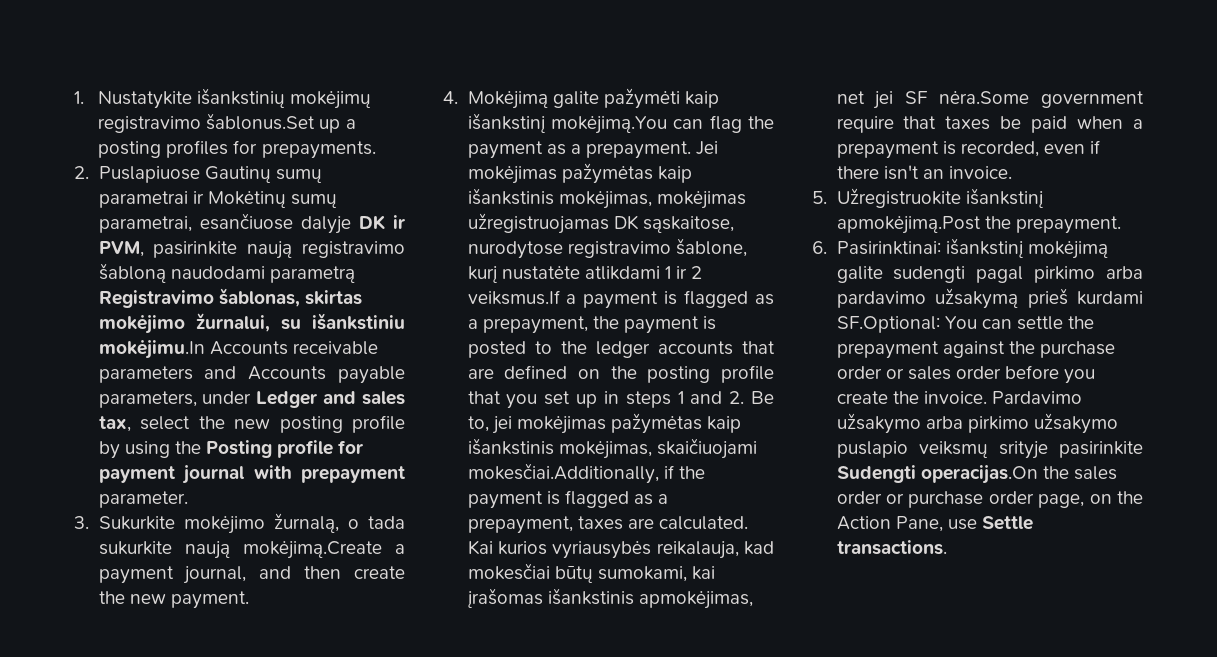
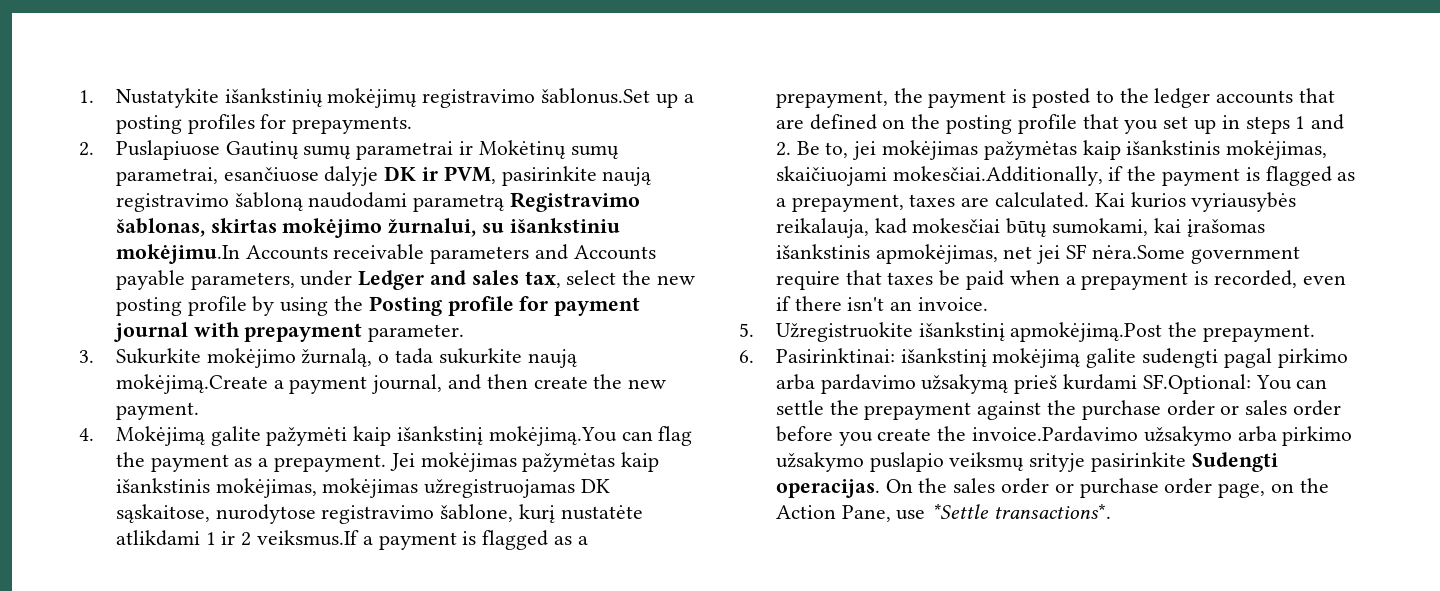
[923,391,1082,404] invoice. Pardavimo -> [971,426,1138,442] invoice.Pardavimo
[920,465,1038,484] operacijas.On -> [775,479,913,498] operacijas. On
[981,516,1033,530] [836,540,947,555] Settle transactions. -> [931,503,1111,519] *Settle transactions*.

